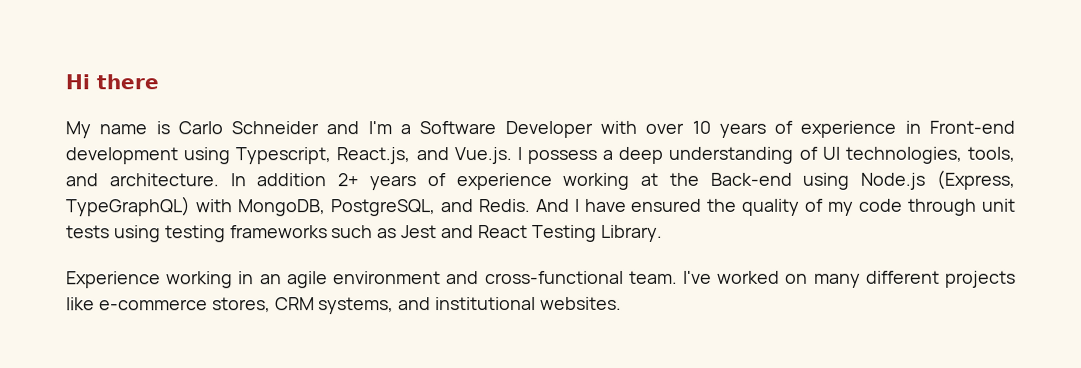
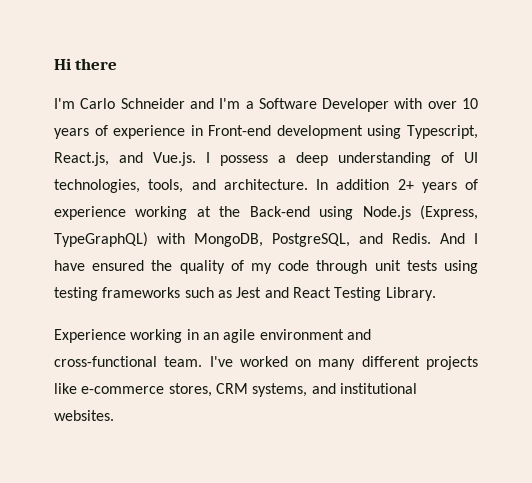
[65,121,170,139] My name is -> [54,98,75,109] I'm

